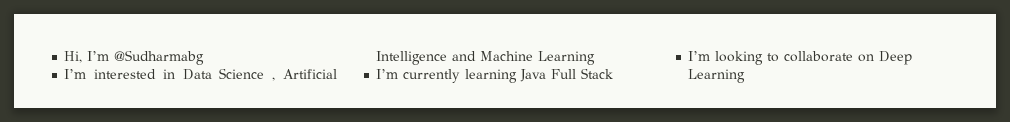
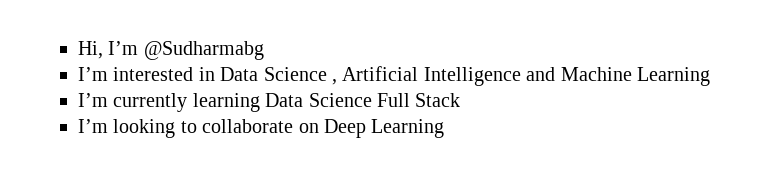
[520,69,547,82] Java -> [265,93,372,107] Data Science

